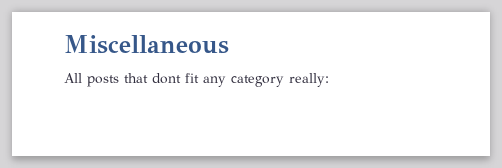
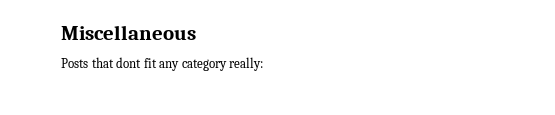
[64,73,119,87] All posts -> [61,58,88,68] Posts

